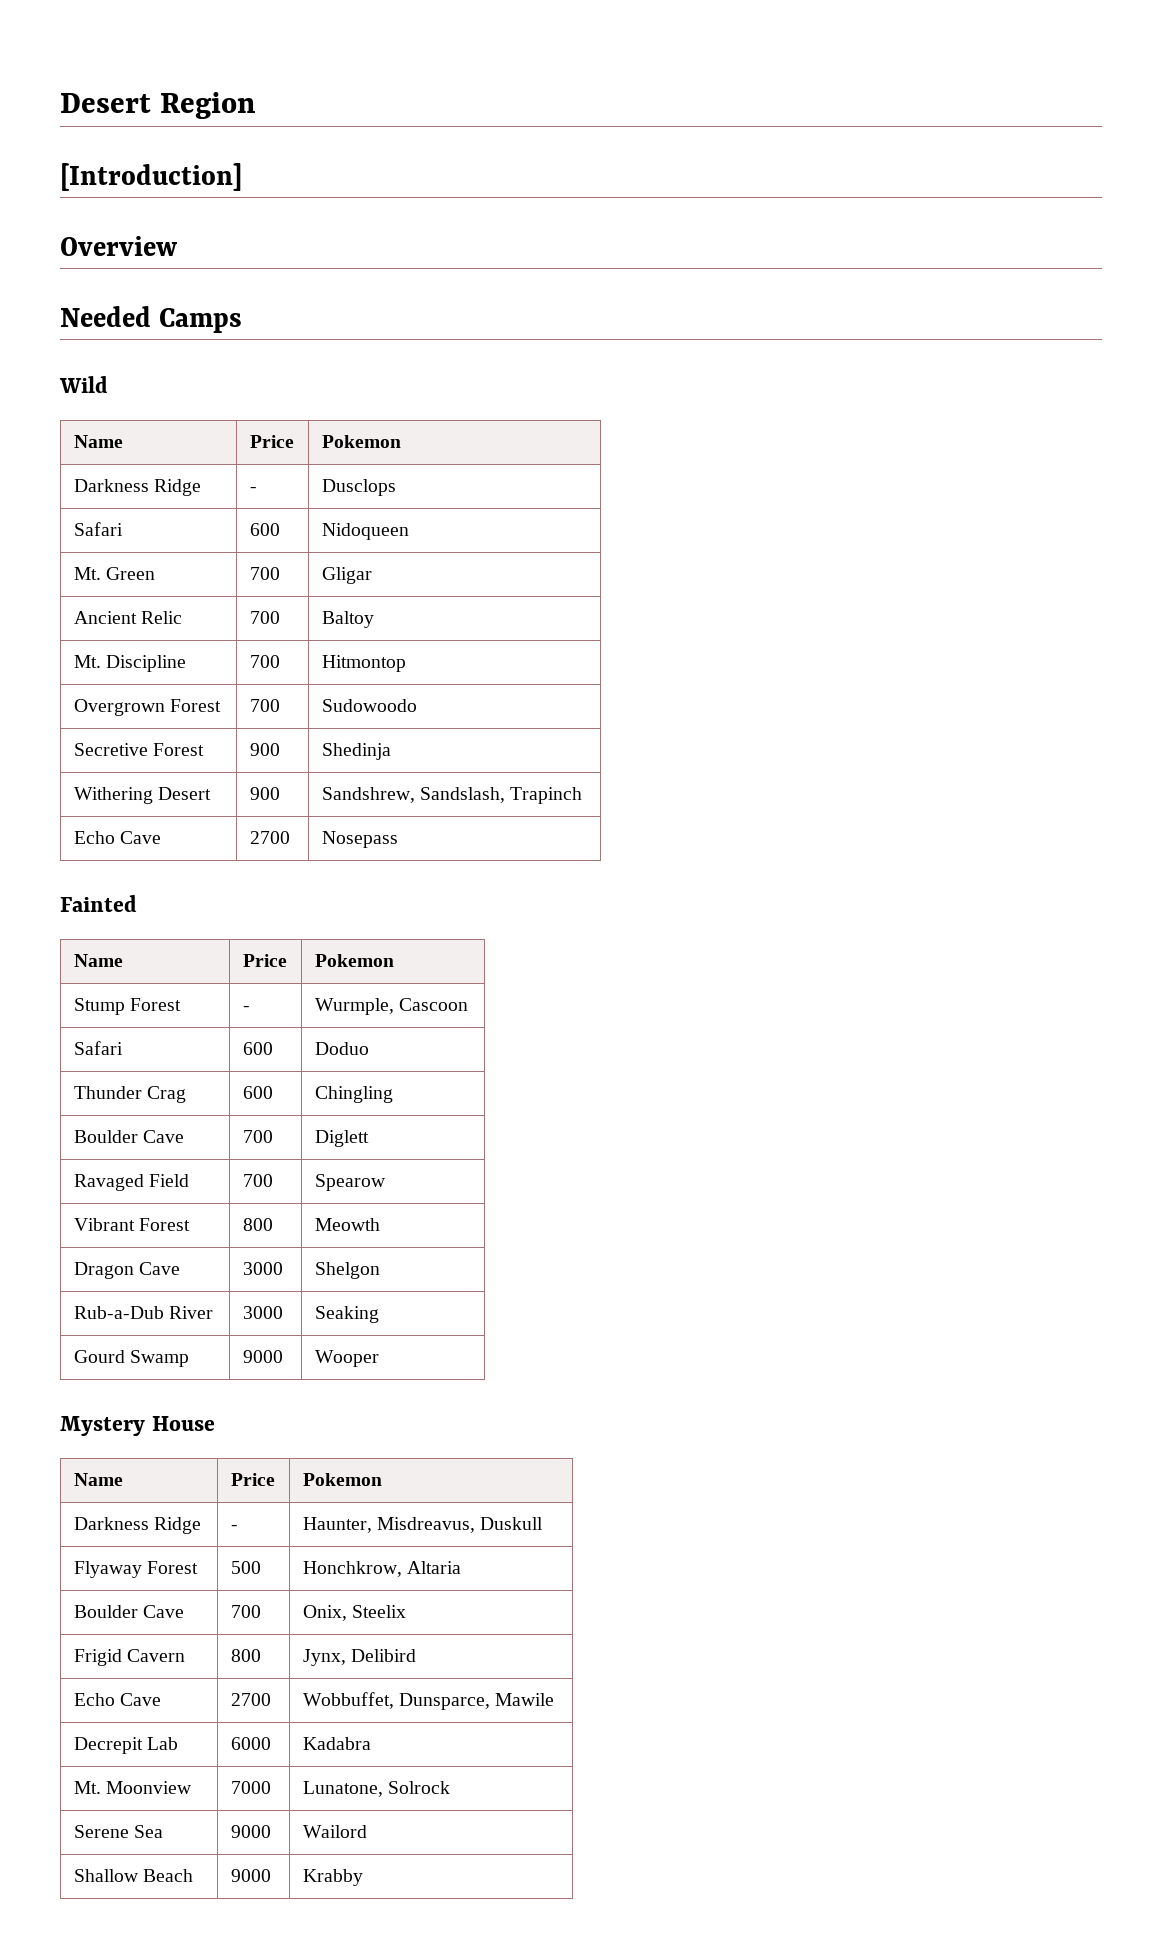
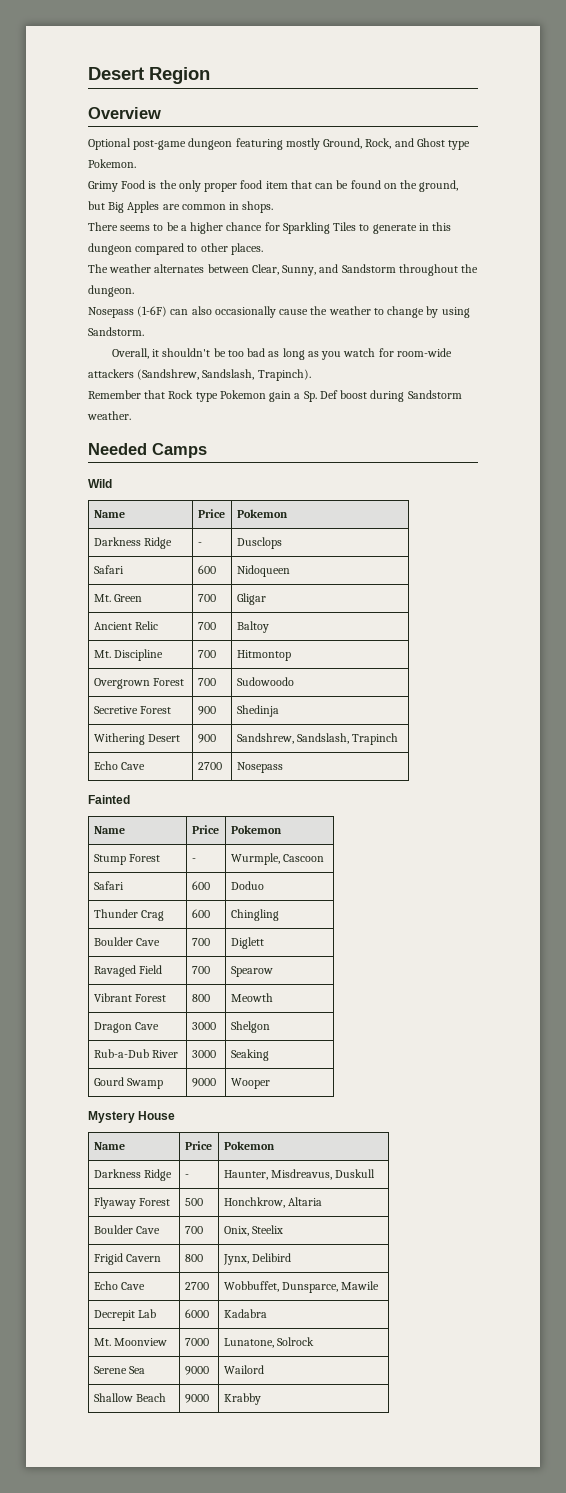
[60,163,242,191] [60,236,177,256] [Introduction] // Overview -> [88,107,161,119] [88,138,471,150] [88,159,136,168] [88,180,459,192] [88,201,274,213] [88,222,452,234] [88,243,263,255] [88,264,479,276] [88,285,134,297] [88,306,470,318] [88,327,144,336] [111,348,452,360] [88,369,311,381] [88,390,462,402] [87,411,131,420] Overview // Optional post-game dungeon featuring mostly Ground, Rock, and Ghost type Pokemon. // Grimy Food is the only proper food item that can be found on the ground, but Big Apples are common in shops. // There seems to be a higher chance for Sparkling Tiles to generate in this dungeon compared to other places. // The weather alternates between Clear, Sunny, and Sandstorm throughout the dungeon. // Nosepass (1-6F) can also occasionally cause the weather to change by using Sandstorm. // Overall, it shouldn't be too bad as long as you watch for room-wide attackers (Sandshrew, Sandslash, Trapinch). // Remember that Rock type Pokemon gain a Sp. Def boost during Sandstorm weather.

